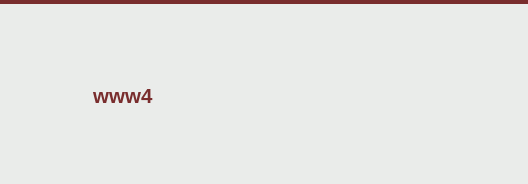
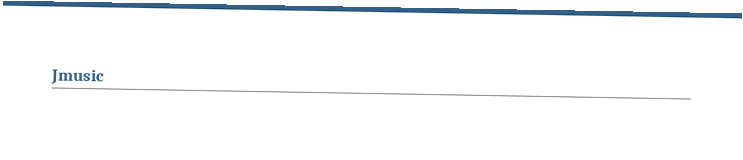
[92,89,153,103] www4 -> [50,68,105,86] Jmusic

